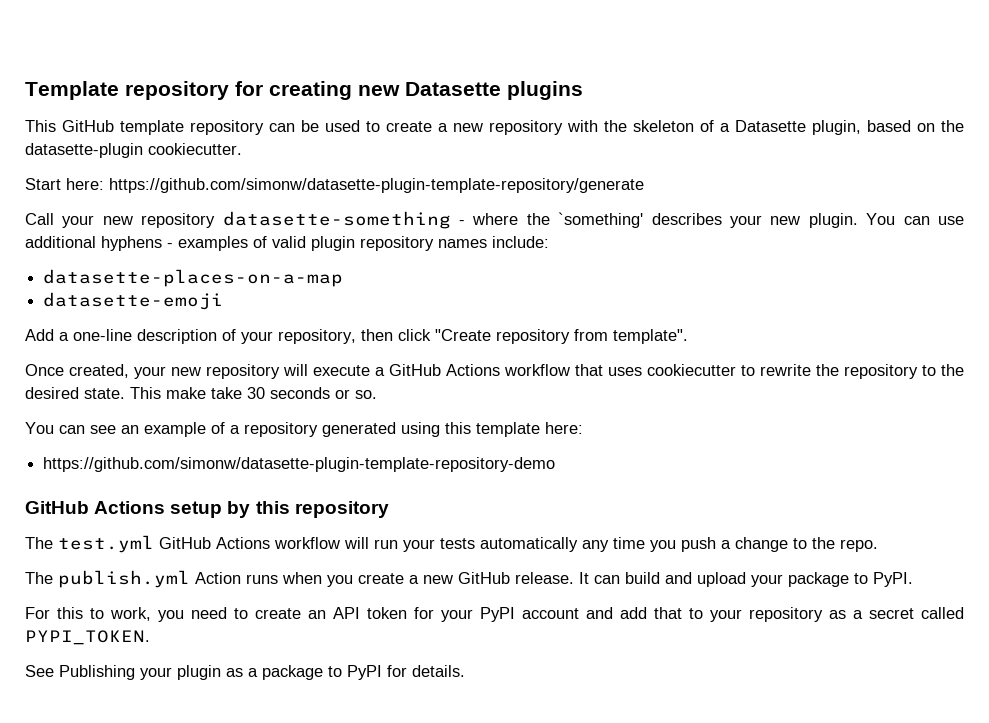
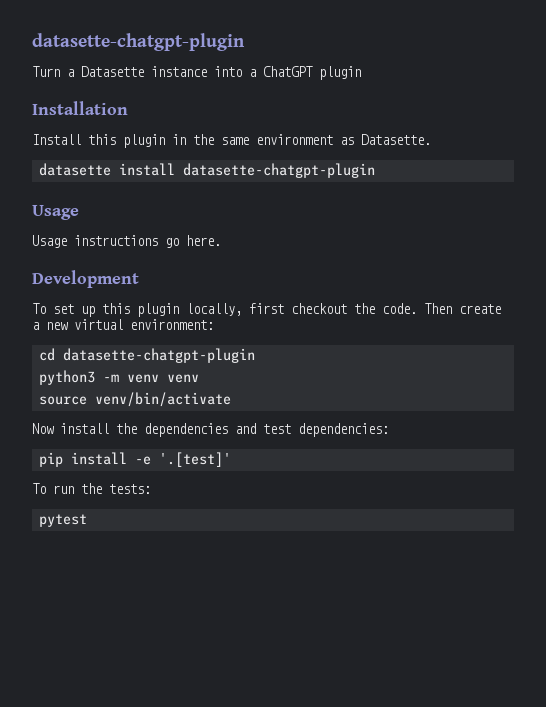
[25,81,583,100] [25,120,964,135] [25,143,242,158] [25,178,644,193] [25,211,964,229] [25,236,549,251] [43,269,344,287] [43,292,224,310] [25,329,688,344] [25,364,964,379] [25,387,377,399] [25,422,583,437] [43,457,556,472] [25,501,389,518] [25,535,878,553] [25,570,913,588] [25,607,964,622] [25,630,150,645] [25,665,465,680] Template repository for creating new Datasette plugins // This GitHub template repository can be used to create a new repository with the skeleton of a Datasette plugin, based on the datasette-plugin cookiecutter. // Start here: https://github.com/simonw/datasette-plugin-template-repository/generate // Call your new repository datasette-something - where the `something' describes your new plugin. You can use additional hyphens - examples of valid plugin repository names include: // datasette-places-on-a-map // datasette-emoji // Add a one-line description of your repository, then click "Create repository from template". // Once created, your new repository will execute a GitHub Actions workflow that uses cookiecutter to rewrite the repository to the desired state. This make take 30 seconds or so. // You can see an example of a repository generated using this template here: // https://github.com/simonw/datasette-plugin-template-repository-demo // GitHub Actions setup by this repository // The test.yml GitHub Actions workflow will run your tests automatically any time you push a change to the repo. // The publish.yml Action runs when you create a new GitHub release. It can build and upload your package to PyPI. // For this to work, you need to create an API token for your PyPI account and add that to your repository as a secret called PYPI_TOKEN. // See Publishing your plugin as a package to PyPI for details. -> [32,33,245,51] [32,66,361,80] [32,101,128,115] [32,134,431,148] [38,163,375,178] [32,205,79,220] [32,235,221,248] [32,270,139,288] [32,303,501,317] [32,319,214,330] [38,348,255,363] [38,370,199,385] [38,392,231,407] [32,423,389,437] [38,452,231,467] [32,483,151,494] [38,514,87,527] datasette-chatgpt-plugin // Turn a Datasette instance into a ChatGPT plugin // Installation // Install this plugin in the same environment as Datasette. // datasette install datasette-chatgpt-plugin // Usage // Usage instructions go here. // Development // To set up this plugin locally, first checkout the code. Then create a new virtual environment: // cd datasette-chatgpt-plugin // python3 -m venv venv // source venv/bin/activate // Now install the dependencies and test dependencies: // pip install -e '.[test]' // To run the tests: // pytest

